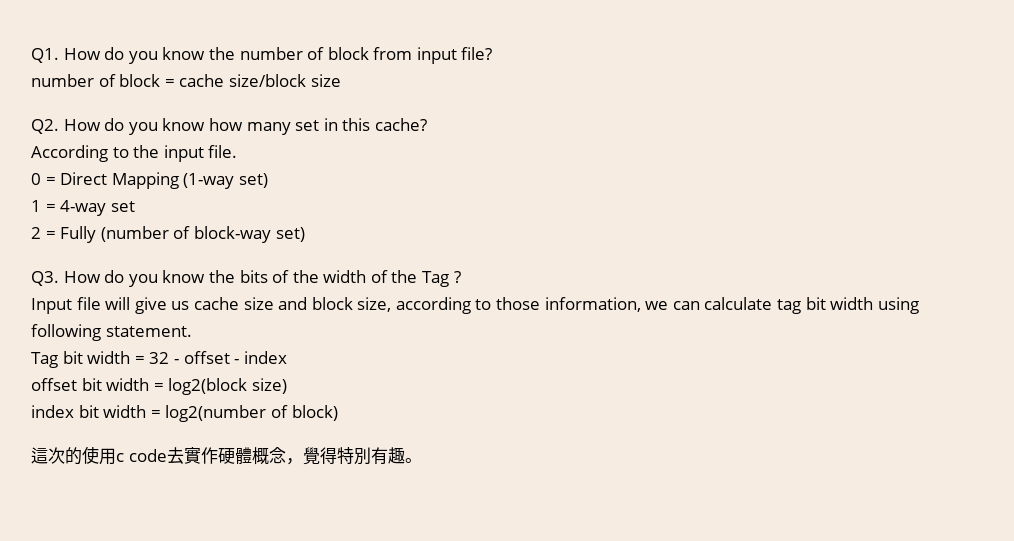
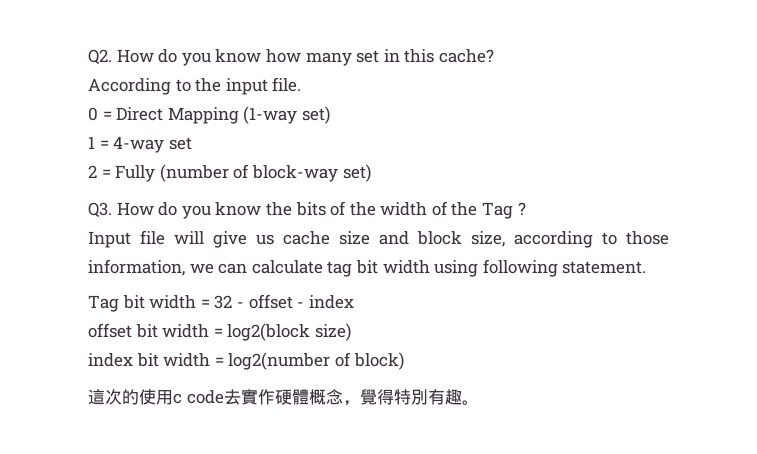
[31,47,493,64] [31,74,341,87] Q1. How do you know the number of block from input file? // number of block = cache size/block size // -> (88, 57) none

